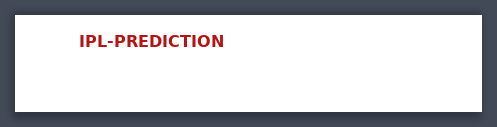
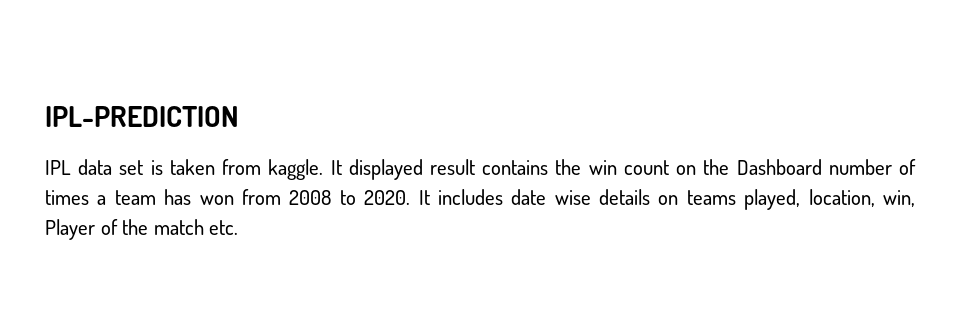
(224, 41) none -> [45,159,916,180] [45,189,916,210] [45,219,239,240] // IPL data set is taken from kaggle. It displayed result contains the win count on the Dashboard number of times a team has won from 2008 to 2020. It includes date wise details on teams played, location, win, Player of the match etc.

